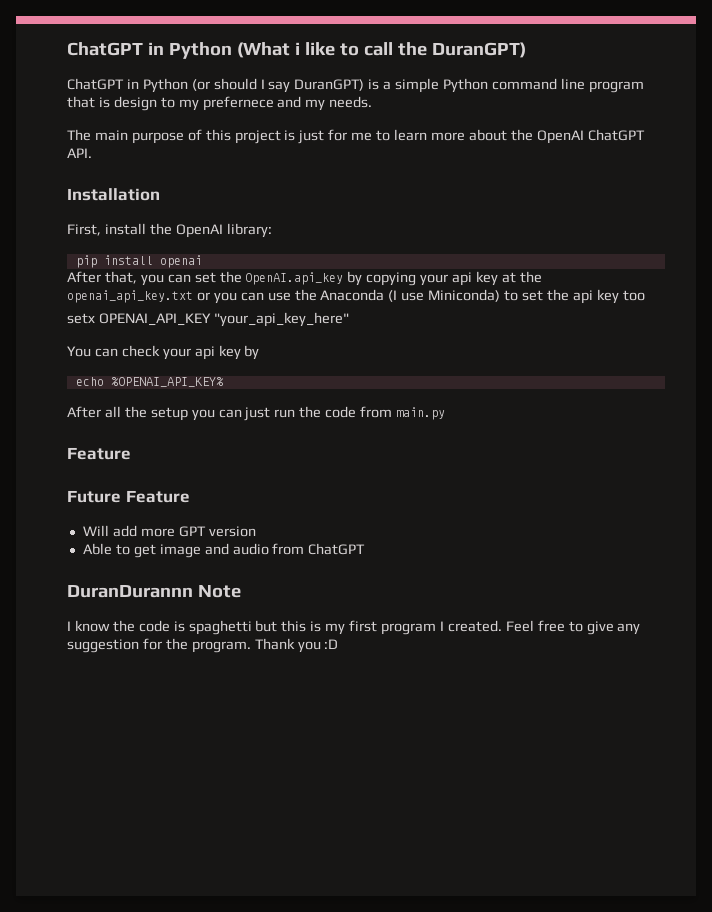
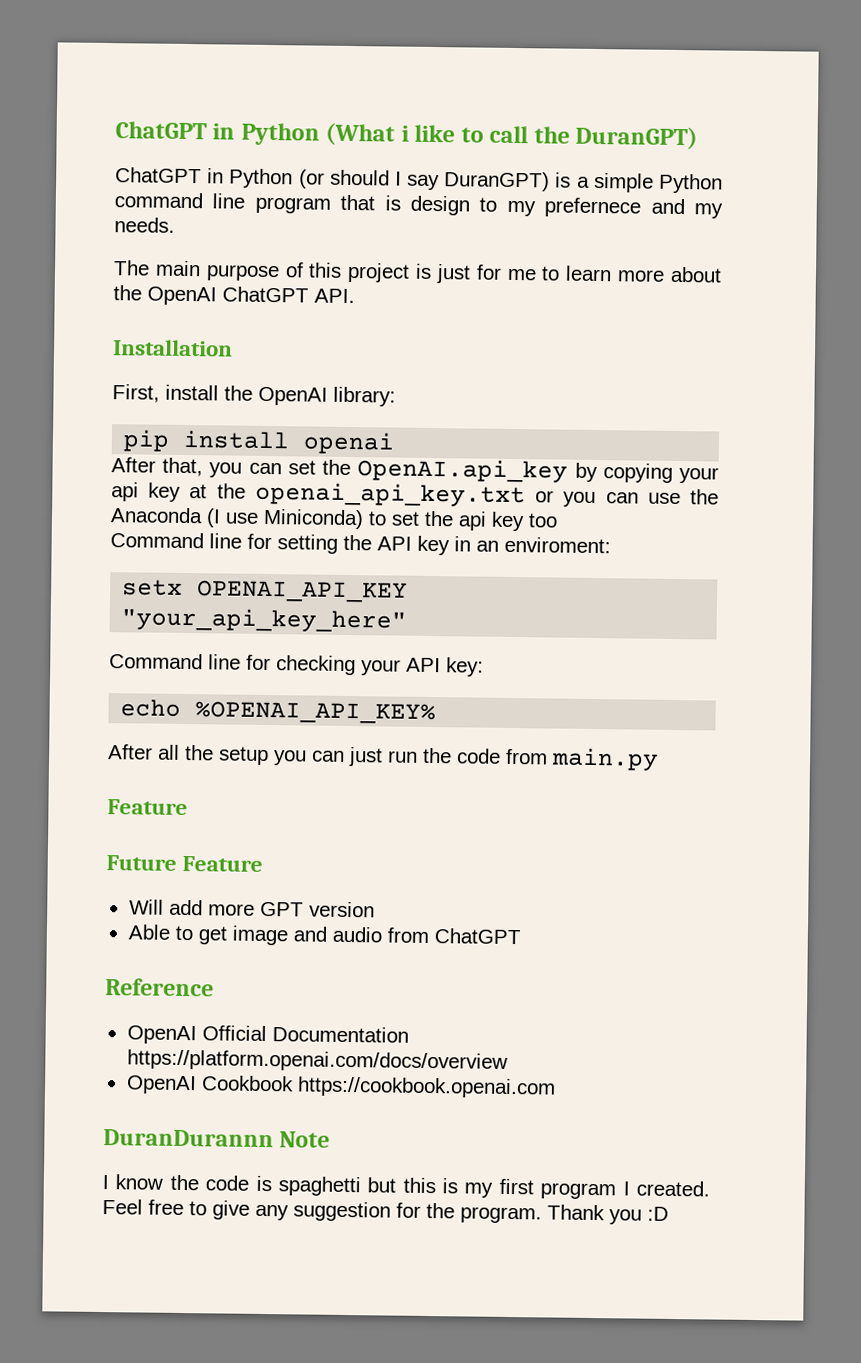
[67,312,349,327] [67,345,260,360] setx OPENAI_API_KEY "your_api_key_here" // You can check your api key by -> [110,532,611,556] [122,579,409,603] [121,607,408,633] [109,653,484,677] Command line for setting the API key in an enviroment: // setx OPENAI_API_KEY "your_api_key_here" // Command line for checking your API key:
(366, 549) none -> [105,978,214,997] [126,1025,409,1045] [126,1049,508,1073] [125,1075,556,1099] // Reference // OpenAI Official Documentation https://platform.openai.com/docs/overview // OpenAI Cookbook https://cookbook.openai.com

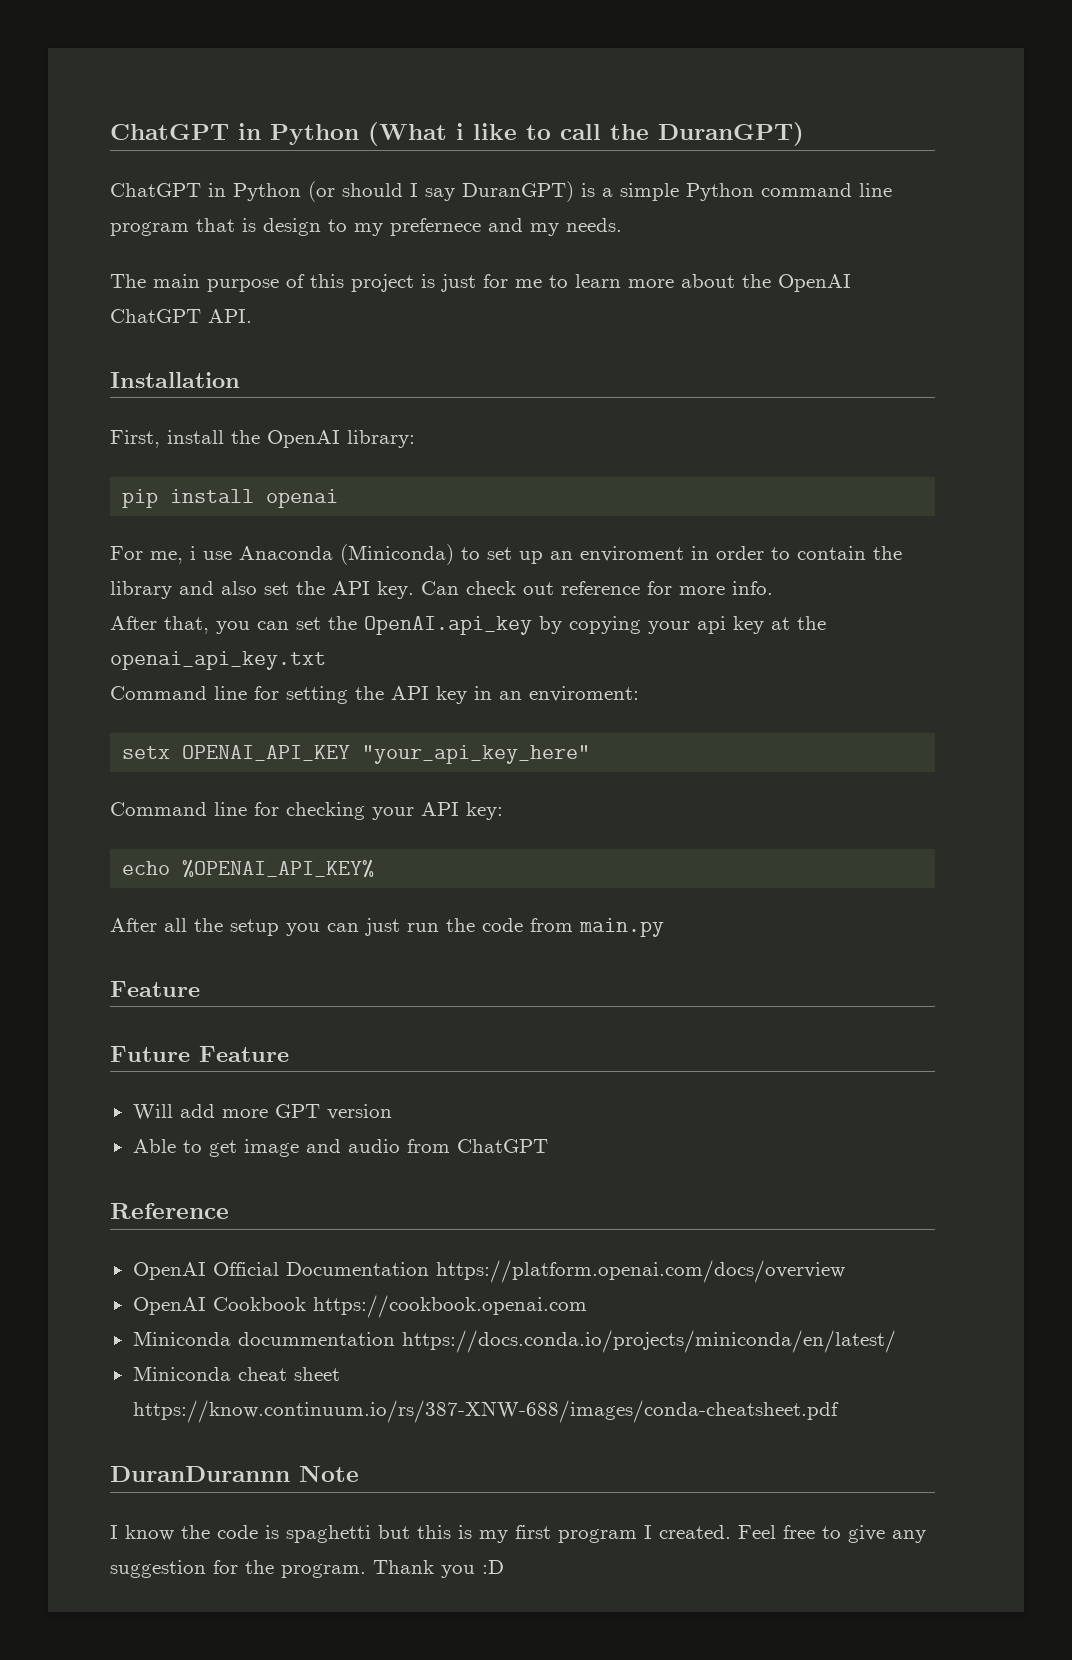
(396, 443) none -> [110,544,902,565] [110,581,773,599] // For me, i use Anaconda (Miniconda) to set up an enviroment in order to contain the library and also set the API key. Can check out reference for more info.
[535,489,719,508] [110,507,558,532] or you can use the Anaconda (I use Miniconda) to set the api key too -> (326, 660) none
(556, 1087) none -> [132,1330,896,1353] [132,1366,340,1381] [132,1400,839,1423] // Miniconda docummentation https://docs.conda.io/projects/miniconda/en/latest/ // Miniconda cheat sheet https://know.continuum.io/rs/387-XNW-688/images/conda-cheatsheet.pdf

